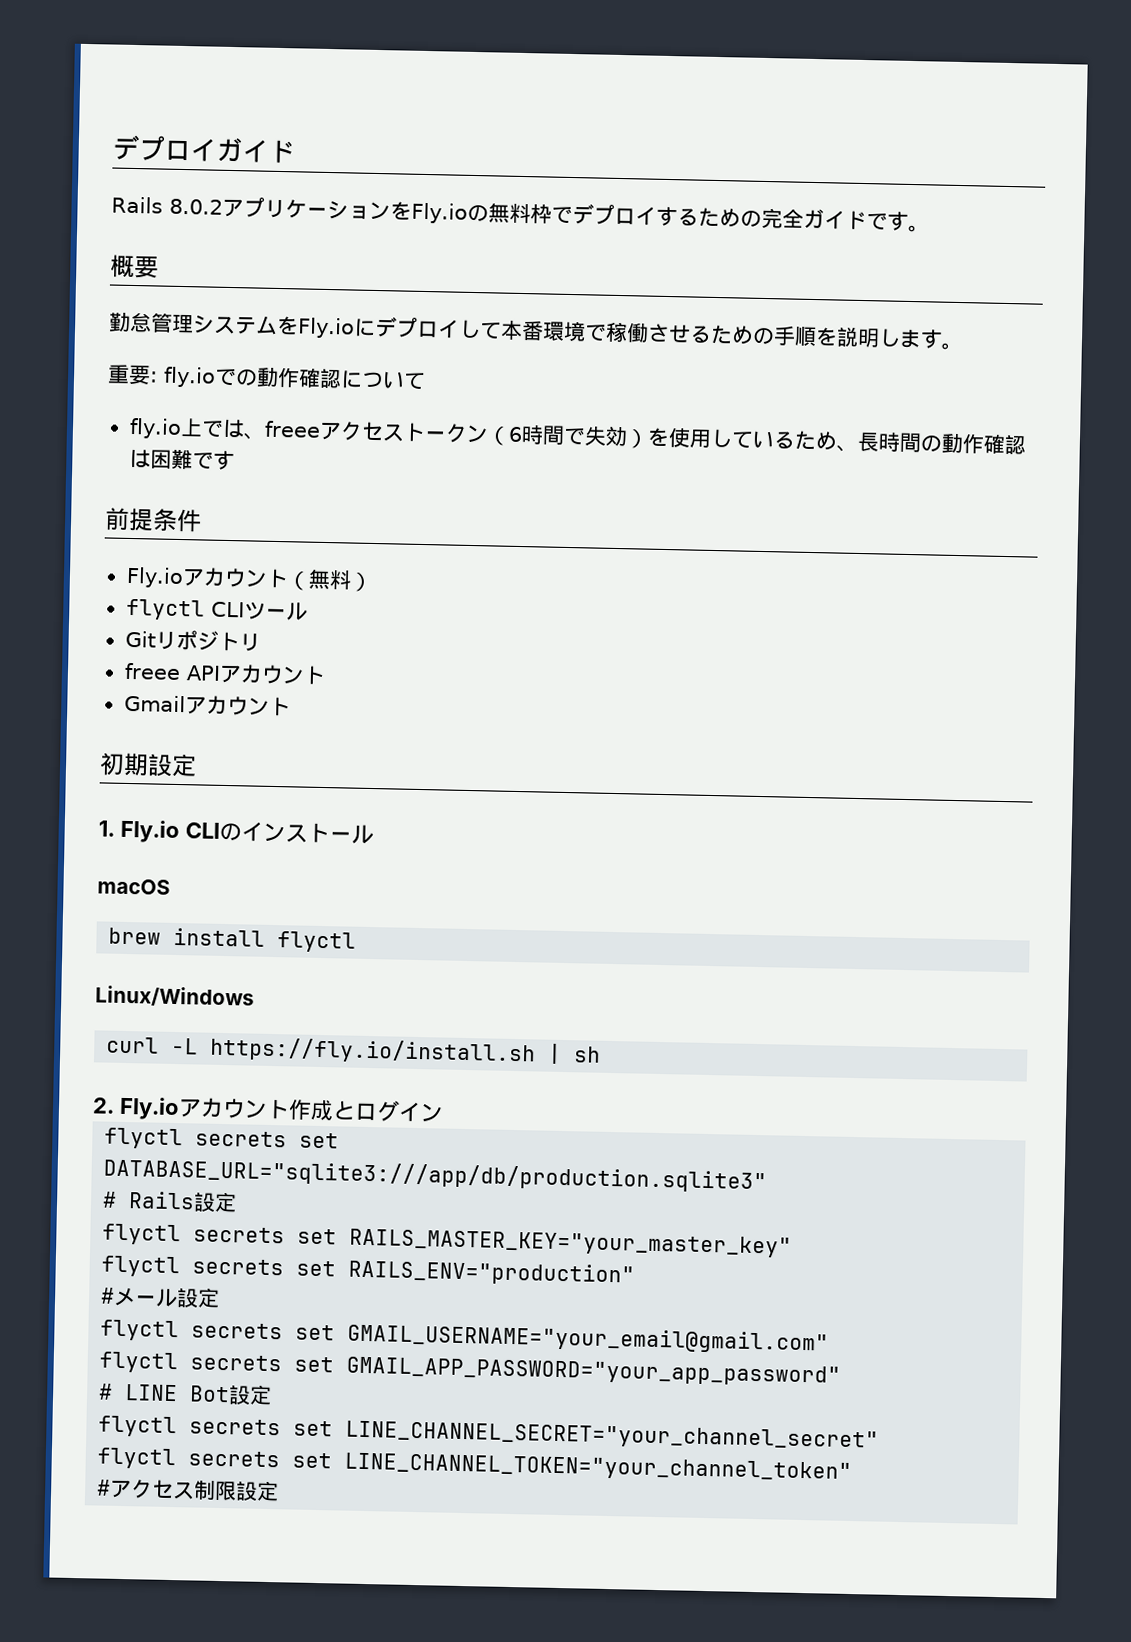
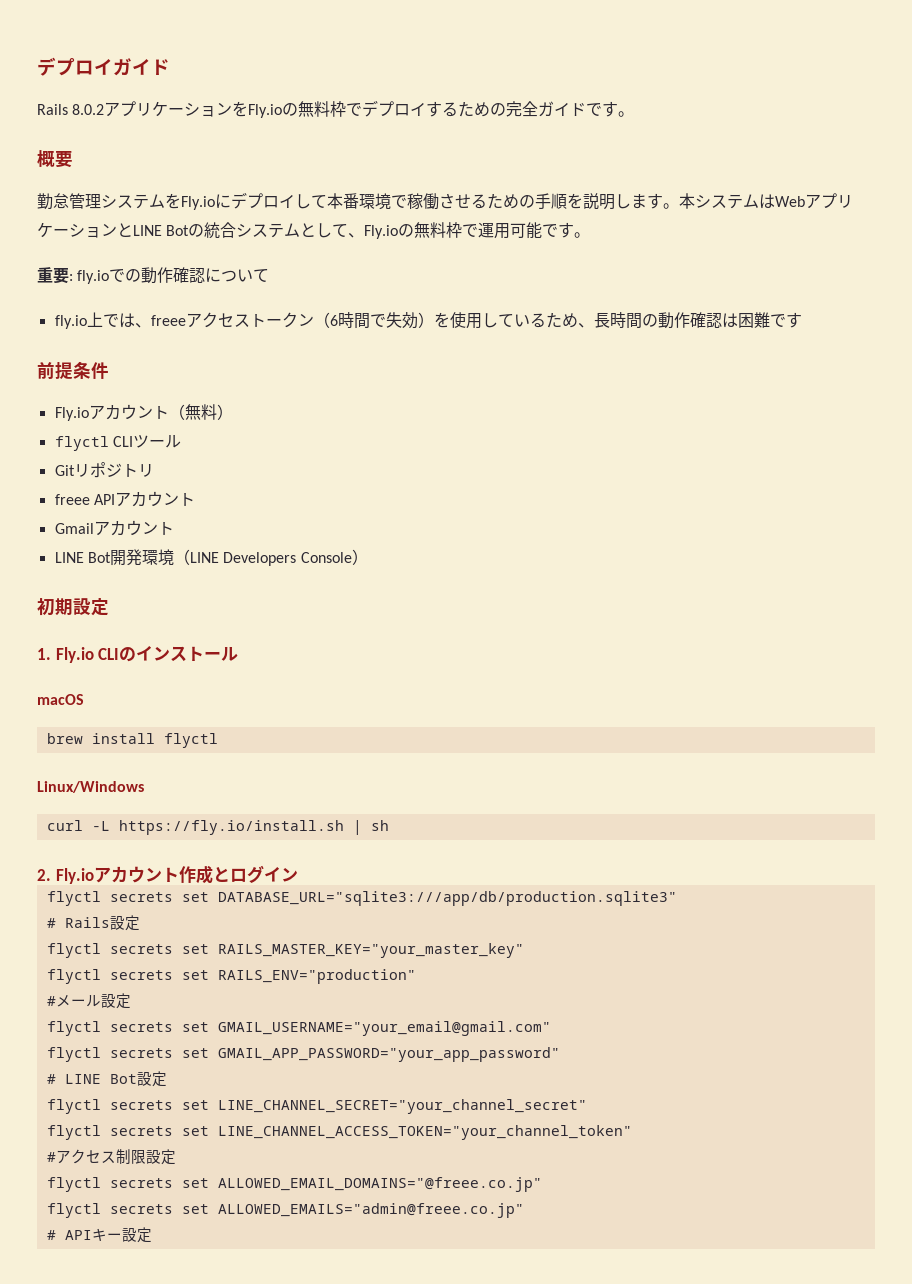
(963, 346) none -> [679,193,853,209] [37,222,591,239] 本システムはWebアプリケーションとLINE Botの統合システムとして、Fly.ioの無料枠で運用可能です。
(291, 706) none -> [54,549,368,566] // LINE Bot開発環境（LINE Developers Console）
[344,1452,853,1484] LINE_CHANNEL_TOKEN="your_channel_token" -> [217,1125,632,1140] LINE_CHANNEL_ACCESS_TOKEN="your_channel_token"
(280, 1491) none -> [46,1177,542,1192] [46,1203,524,1218] [46,1227,152,1243] // flyctl secrets set ALLOWED_EMAIL_DOMAINS="@freee.co.jp" // flyctl secrets set ALLOWED_EMAILS="admin@freee.co.jp" // # APIキー設定

